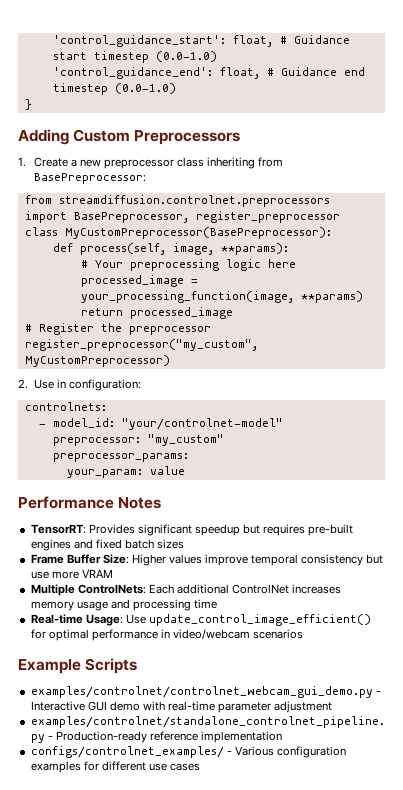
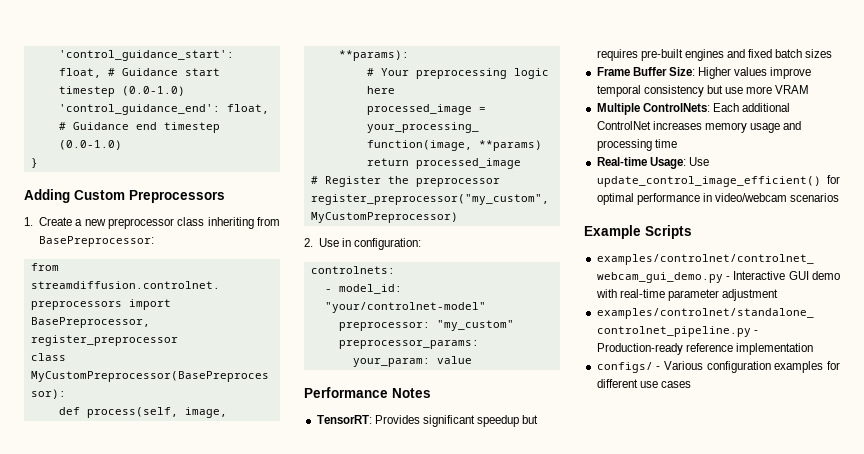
[30,746,224,758] configs/controlnet_examples/ -> [596,362,653,373] configs/

